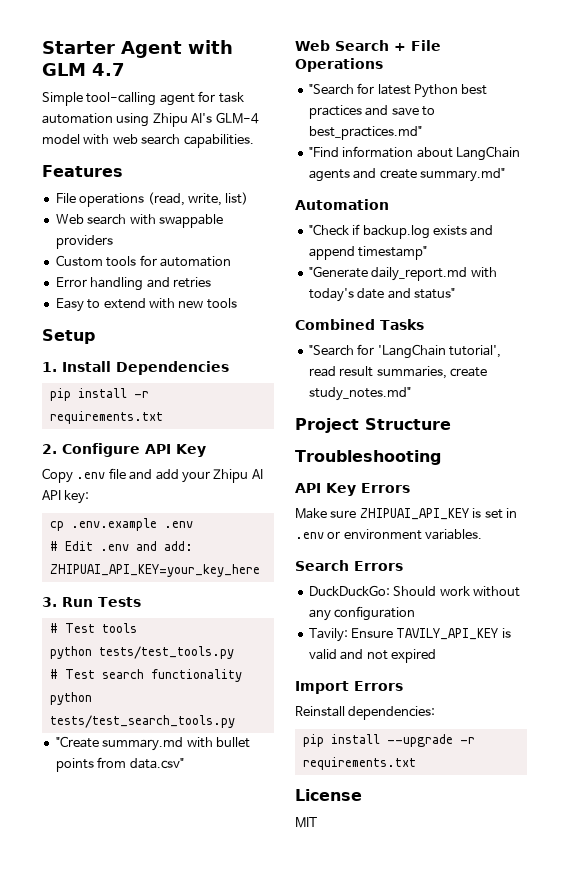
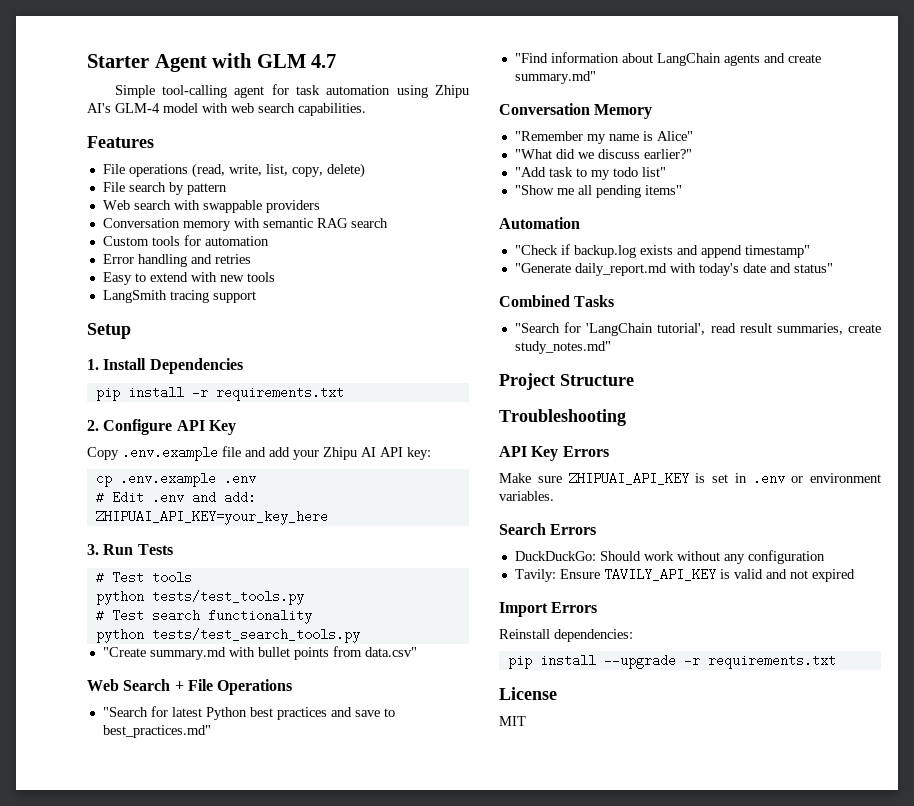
[225,192,249,205] list) -> [265,163,365,178] [102,182,227,195] list, copy, delete) // File search by pattern
(113, 242) none -> [102,218,388,231] // Conversation memory with semantic RAG search
(237, 303) none -> [102,290,256,303] // LangSmith tracing support
[76,472,106,479] .env -> [122,446,218,461] .env.example
(505, 175) none -> [499,103,653,119] [514,131,693,144] [514,149,692,159] [514,167,666,180] [514,185,682,198] // Conversation Memory // "Remember my name is Alice" // "What did we discuss earlier?" // "Add task to my todo list" // "Show me all pending items"

